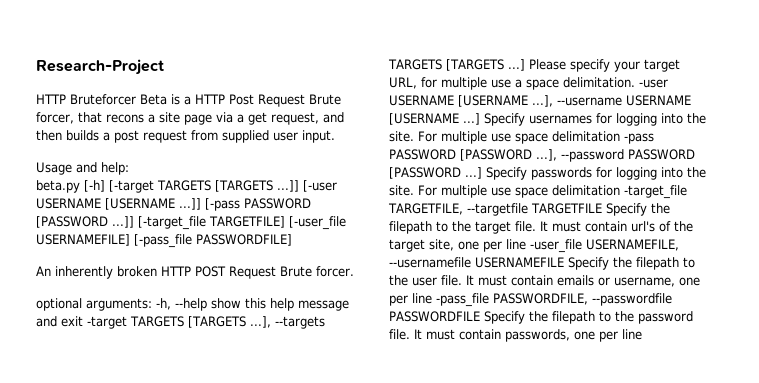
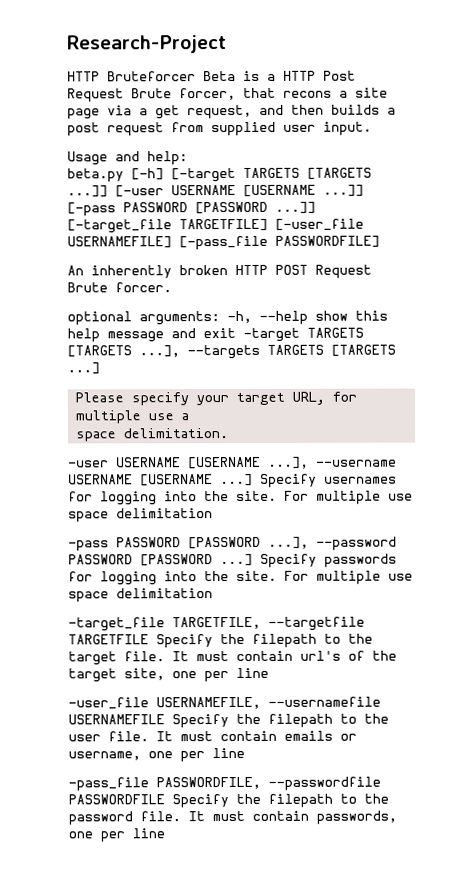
(525, 65) none -> (100, 368) //
(522, 83) none -> (189, 417) //
(635, 82) none -> (228, 433) //
(620, 136) none -> (213, 513) //
(620, 190) none -> (213, 593) //
(526, 244) none -> (269, 673) //
(432, 298) none -> (245, 753) //

